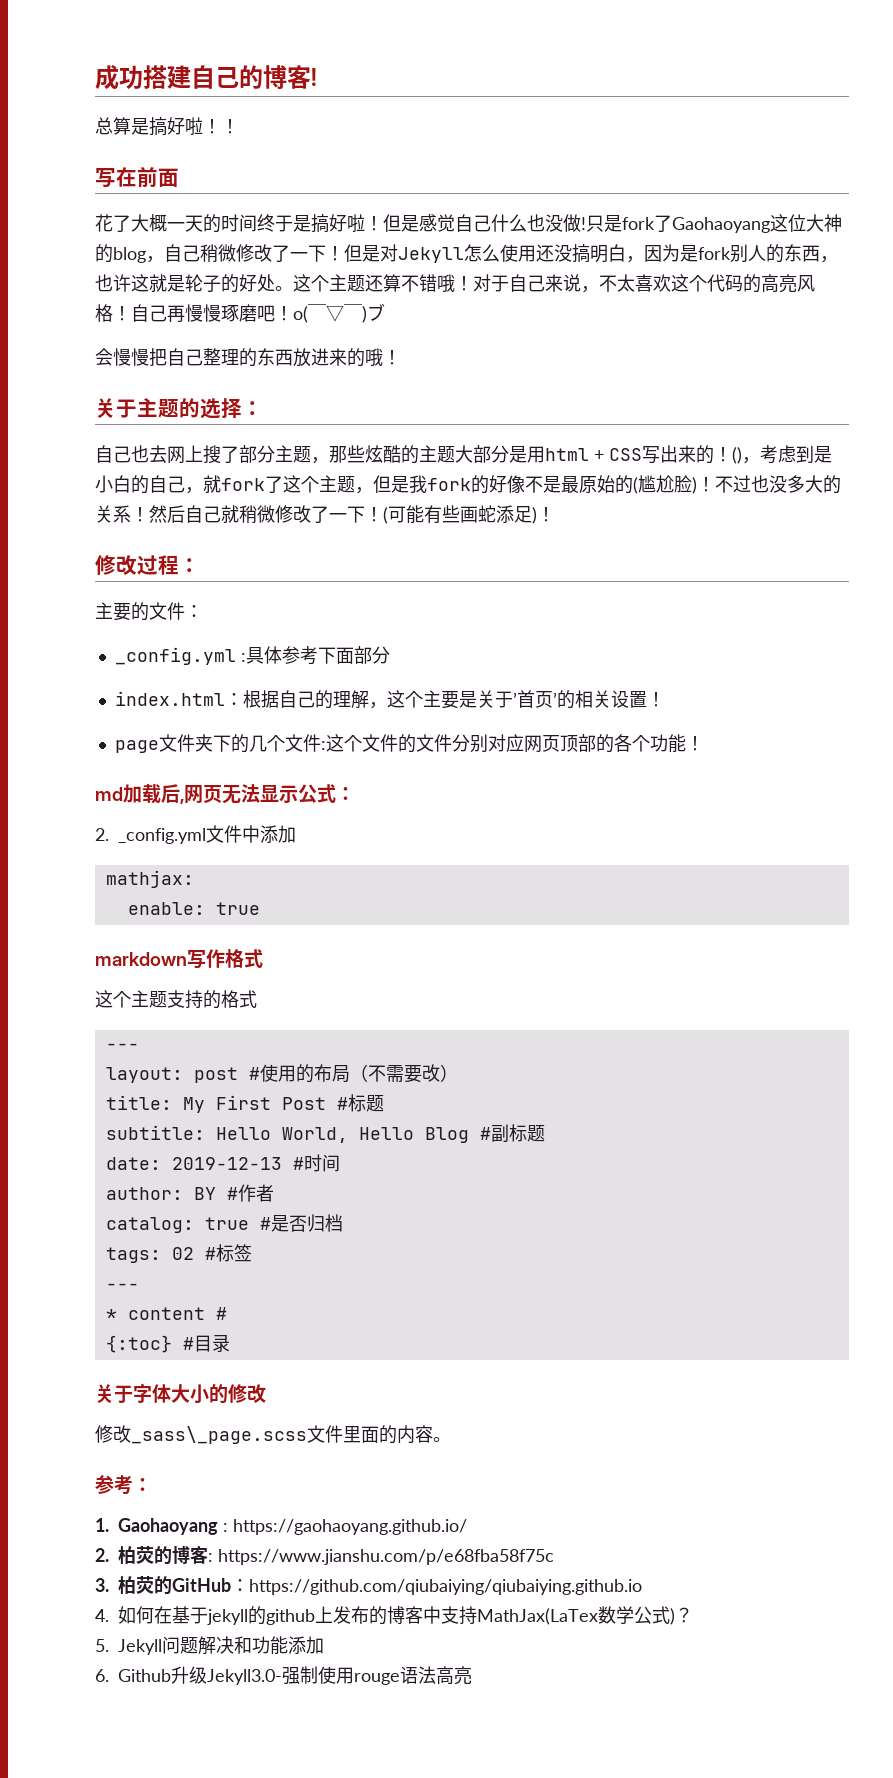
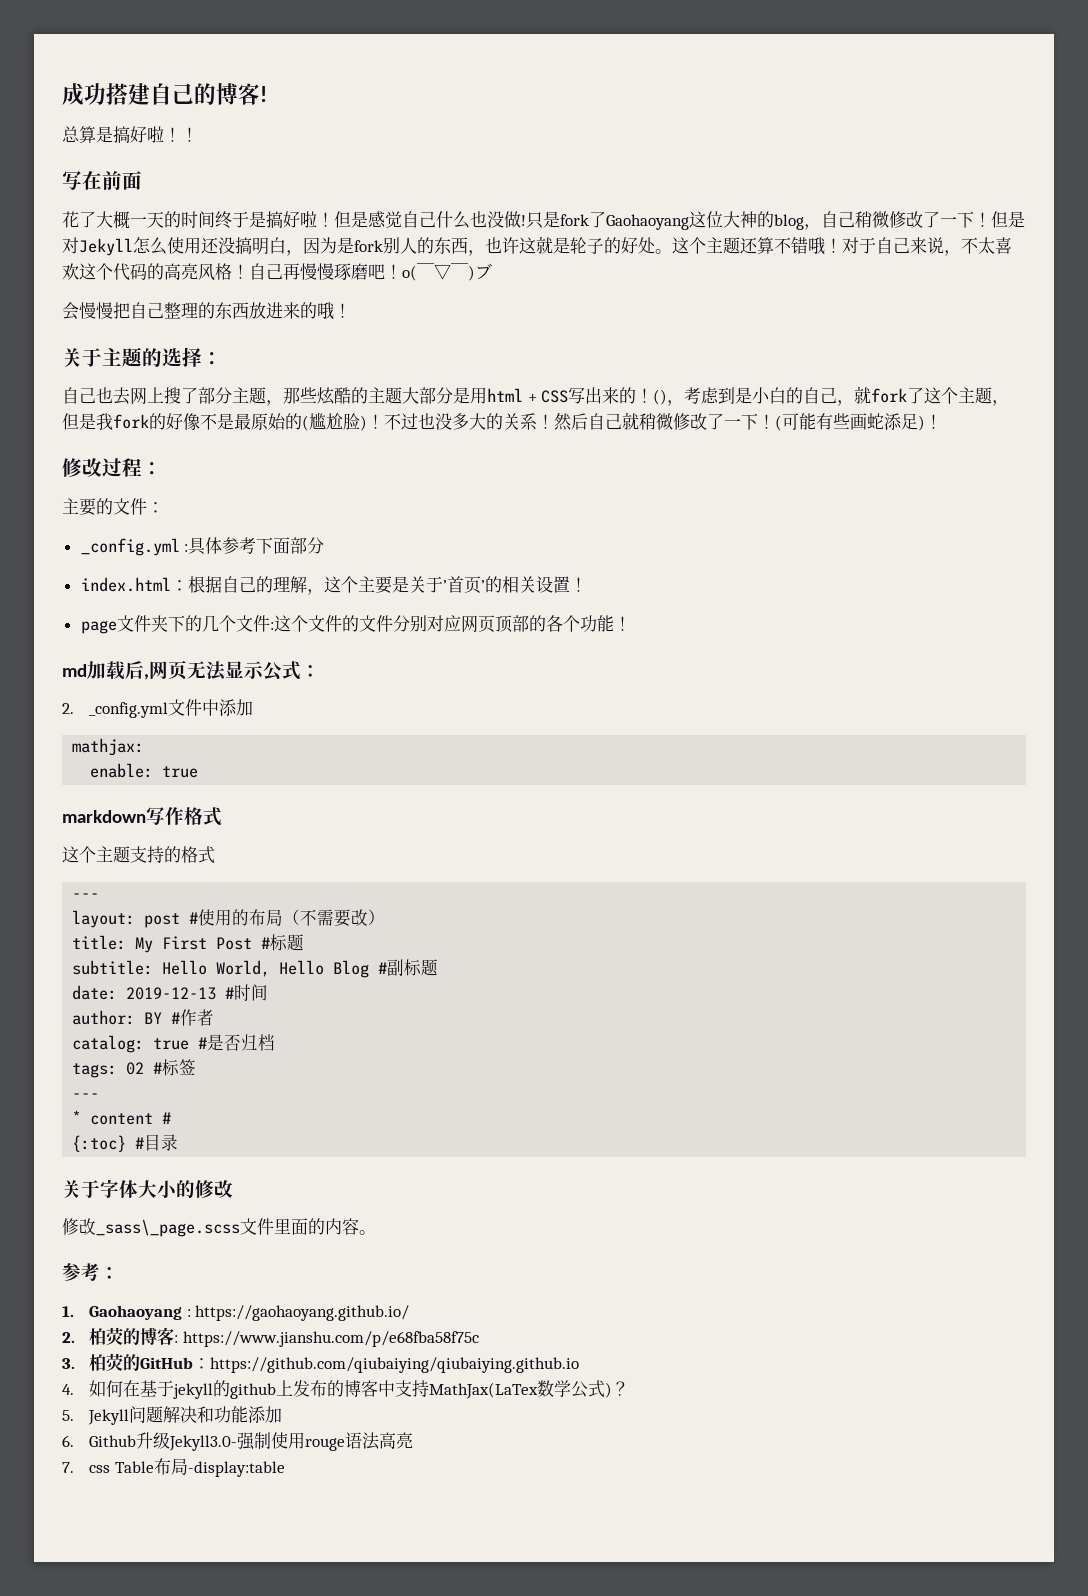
(472, 1675) none -> [62,1458,285,1477] // 7. css Table布局-display:table

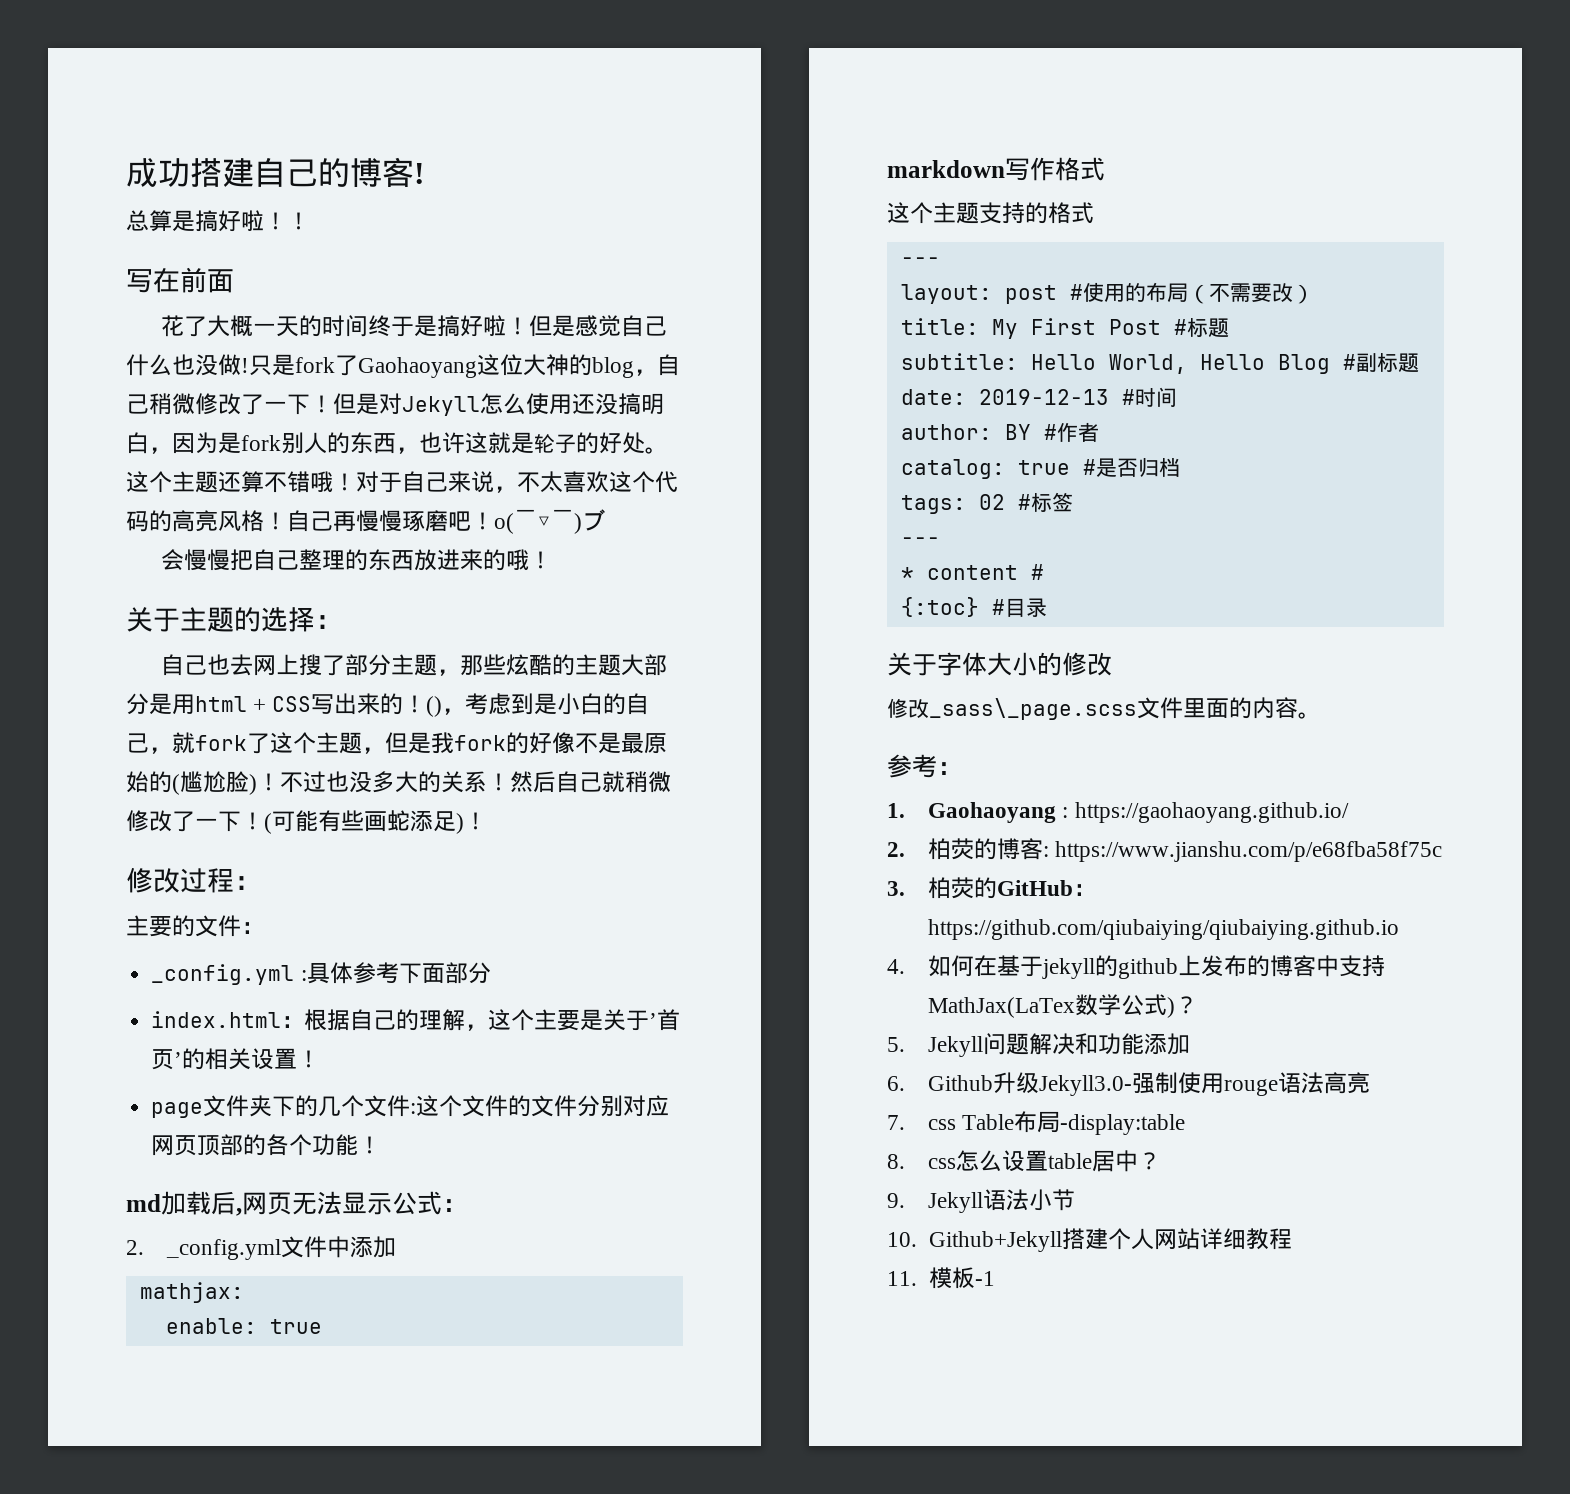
(285, 1469) none -> [887,1150,1162,1172] [887,1189,1076,1213] [887,1228,1292,1252] [887,1267,995,1289] // 8. css怎么设置table居中？ // 9. Jekyll语法小节 // 10. Github+Jekyll搭建个人网站详细教程 // 11.模板-1

